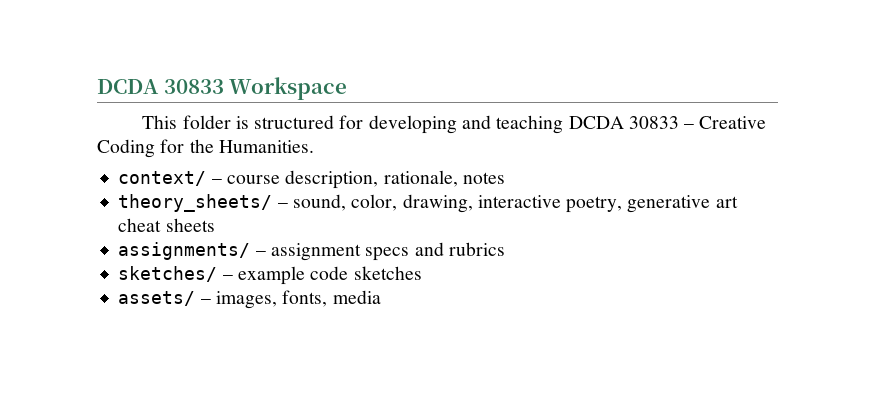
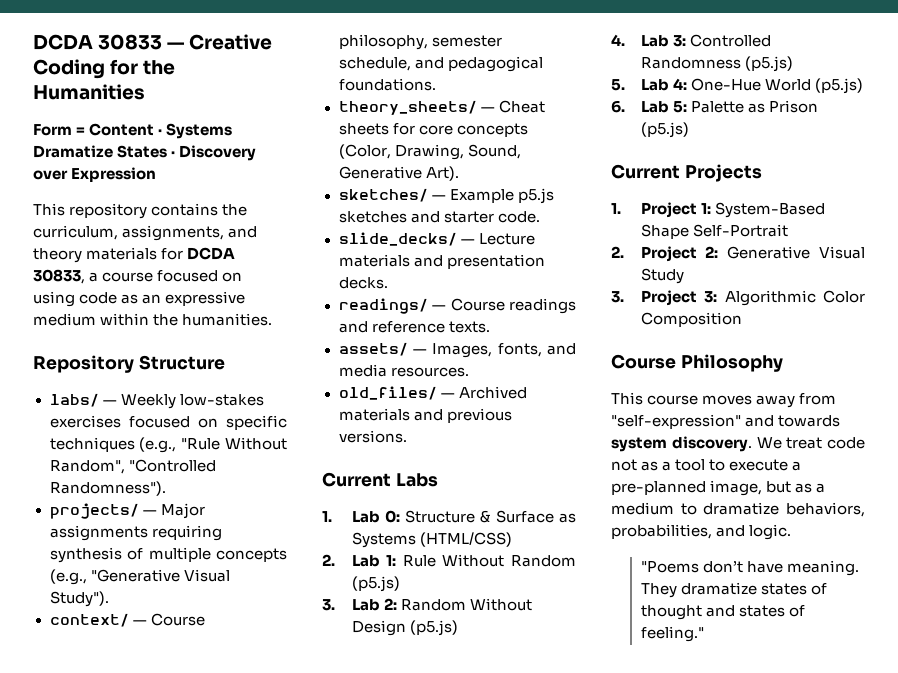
[97,77,348,100] [142,115,767,134] [97,139,314,158] [118,170,505,189] [118,194,738,213] [118,218,215,232] [118,242,505,261] [118,266,422,285] [118,290,381,309] DCDA 30833 Workspace // This folder is structured for developing and teaching DCDA 30833 – Creative Coding for the Humanities. // context/ – course description, rationale, notes // theory_sheets/ – sound, color, drawing, interactive poetry, generative art cheat sheets // assignments/ – assignment specs and rubrics // sketches/ – example code sketches // assets/ – images, fonts, media -> [33,34,273,50] [33,59,176,79] [33,84,145,100] [33,123,233,139] [33,145,257,161] [33,167,157,182] [33,203,248,219] [33,225,258,241] [33,247,236,263] [33,269,243,284] [33,291,246,307] [33,313,273,326] [33,355,225,373] [49,393,264,409] [49,415,287,430] [49,437,287,453] [49,459,216,474] [49,481,166,496] [49,503,205,519] [49,525,222,541] [49,547,287,563] [49,569,230,585] [49,591,109,607] [49,613,205,627] [338,34,502,50] [338,56,543,72] [338,78,436,91] [338,100,545,115] [338,123,528,137] [338,144,521,160] [338,166,459,181] [338,188,554,204] [338,211,540,223] [338,232,535,246] [338,254,545,269] [338,277,388,289] [338,298,576,314] [338,321,490,333] [338,342,576,358] [338,364,469,377] [338,386,527,400] [338,408,512,423] [338,430,407,443] [322,472,438,487] [322,510,576,523] [351,532,512,548] [322,554,576,567] [351,576,400,592] [322,598,532,611] [351,620,458,636] [611,34,771,47] [640,56,793,72] [611,78,863,94] [611,100,818,113] [640,122,689,138] [611,164,762,182] [611,202,825,218] [640,224,788,239] [611,246,865,262] [640,268,684,284] [611,290,865,306] [640,312,742,327] [611,354,783,372] [611,392,837,408] [611,414,841,429] [611,436,865,452] [611,459,802,471] [611,480,826,496] [611,502,865,517] [611,524,792,540] [640,560,859,576] [640,582,827,598] [640,605,805,620] [640,626,704,642] DCDA 30833 — Creative Coding for the Humanities // Form = Content · Systems Dramatize States · Discovery over Expression // This repository contains the curriculum, assignments, and theory materials for DCDA 30833, a course focused on using code as an expressive medium within the humanities. // Repository Structure // labs/ — Weekly low-stakes exercises focused on specific techniques (e.g., "Rule Without Random", "Controlled Randomness"). // projects/ — Major assignments requiring synthesis of multiple concepts (e.g., "Generative Visual Study"). // context/ — Course philosophy, semester schedule, and pedagogical foundations. // theory_sheets/ — Cheat sheets for core concepts (Color, Drawing, Sound, Generative Art). // sketches/ — Example p5.js sketches and starter code. // slide_decks/ — Lecture materials and presentation decks. // readings/ — Course readings and reference texts. // assets/ — Images, fonts, and media resources. // old_files/ — Archived materials and previous versions. // Current Labs // 1. Lab 0: Structure & Surface as Systems (HTML/CSS) // 2. Lab 1: Rule Without Random (p5.js) // 3. Lab 2: Random Without Design (p5.js) // 4. Lab 3: Controlled Randomness (p5.js) // 5. Lab 4: One-Hue World (p5.js) // 6. Lab 5: Palette as Prison (p5.js) // Current Projects // 1. Project 1: System-Based Shape Self-Portrait // 2. Project 2: Generative Visual Study // 3. Project 3: Algorithmic Color Composition // Course Philosophy // This course moves away from "self-expression" and towards system discovery. We treat code not as a tool to execute a pre-planned image, but as a medium to dramatize behaviors, probabilities, and logic. // "Poems don’t have meaning. They dramatize states of thought and states of feeling."

